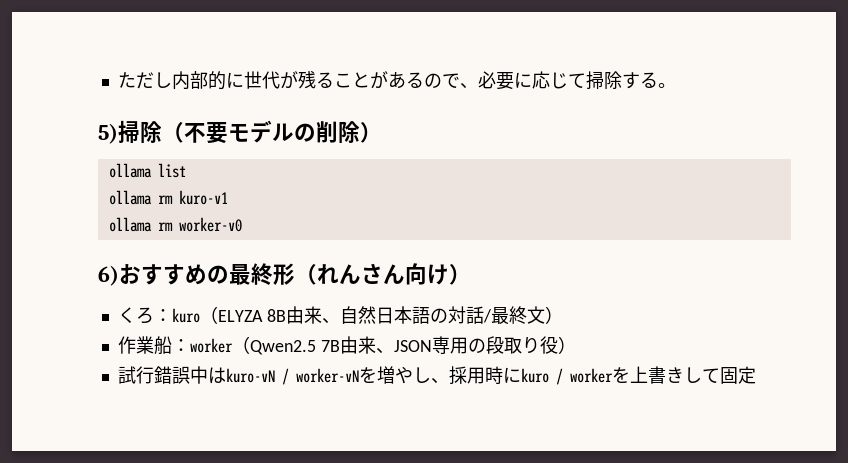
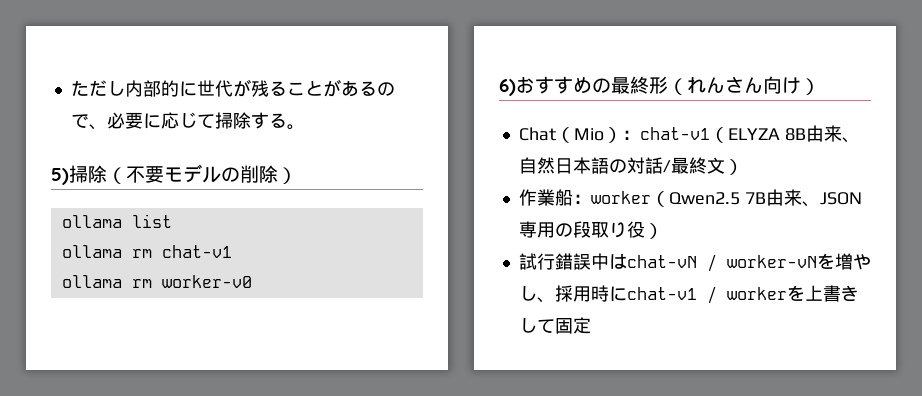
[178,190,228,205] kuro-v1 -> [161,245,232,258] chat-v1
[117,307,200,324] くろ：kuro -> [518,127,710,143] Chat（Mio）：chat-v1
[225,368,275,383] kuro-vN -> [626,255,697,268] chat-vN
[520,368,549,383] kuro -> [626,287,697,300] chat-v1

